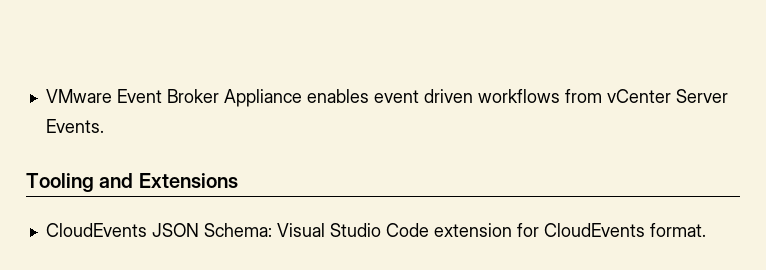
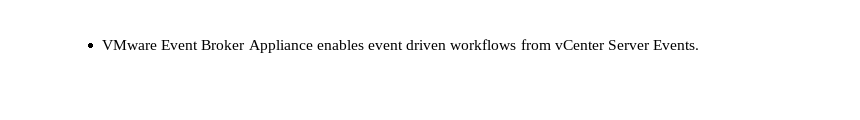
[26,173,238,192] [45,223,706,237] // Tooling and Extensions // CloudEvents JSON Schema: Visual Studio Code extension for CloudEvents format. -> (700, 45) none

